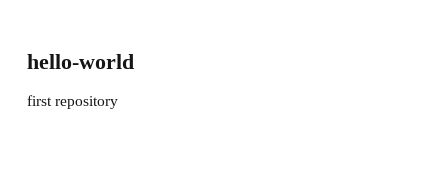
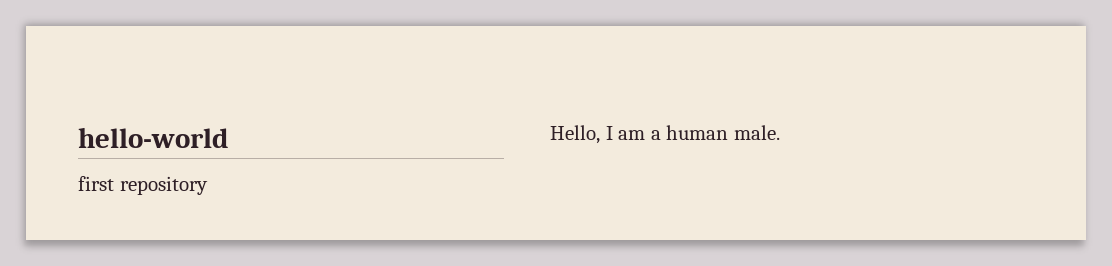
(119, 102) none -> [550,125,780,144] // Hello, I am a human male.

